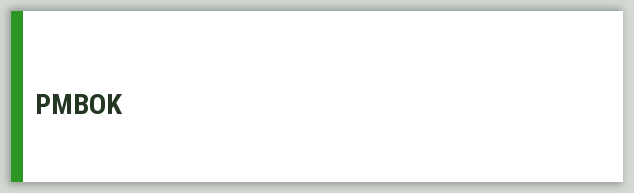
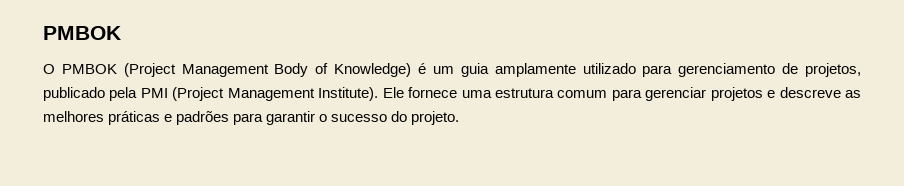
[35,94,123,114] PMBOK -> [43,26,121,40] [43,63,862,77] [43,87,861,101] [43,111,460,125] PMBOK // O PMBOK (Project Management Body of Knowledge) é um guia amplamente utilizado para gerenciamento de projetos, publicado pela PMI (Project Management Institute). Ele fornece uma estrutura comum para gerenciar projetos e descreve as melhores práticas e padrões para garantir o sucesso do projeto.

